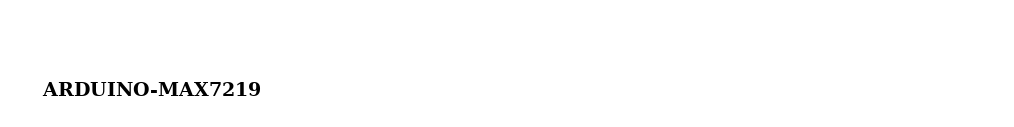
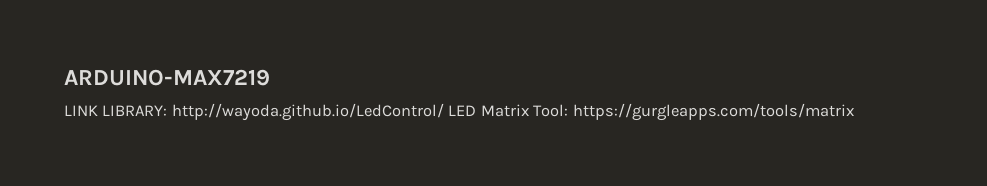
(261, 89) none -> [64,103,854,121] // LINK LIBRARY: http://wayoda.github.io/LedControl/ LED Matrix Tool: https://gurgleapps.com/tools/matrix

